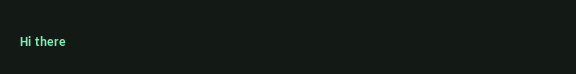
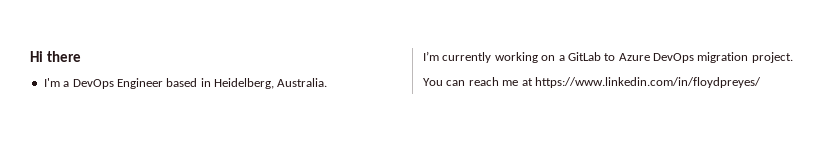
(66, 41) none -> [43,78,328,89] [423,51,793,63] [423,77,761,88] // I'm a DevOps Engineer based in Heidelberg, Australia. // I’m currently working on a GitLab to Azure DevOps migration project. // You can reach me at https://www.linkedin.com/in/floydpreyes/

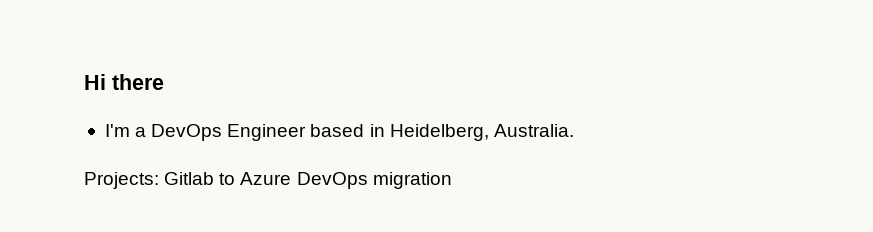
[423,51,793,63] [423,77,761,88] I’m currently working on a GitLab to Azure DevOps migration project. // You can reach me at https://www.linkedin.com/in/floydpreyes/ -> [84,172,452,189] Projects: Gitlab to Azure DevOps migration

